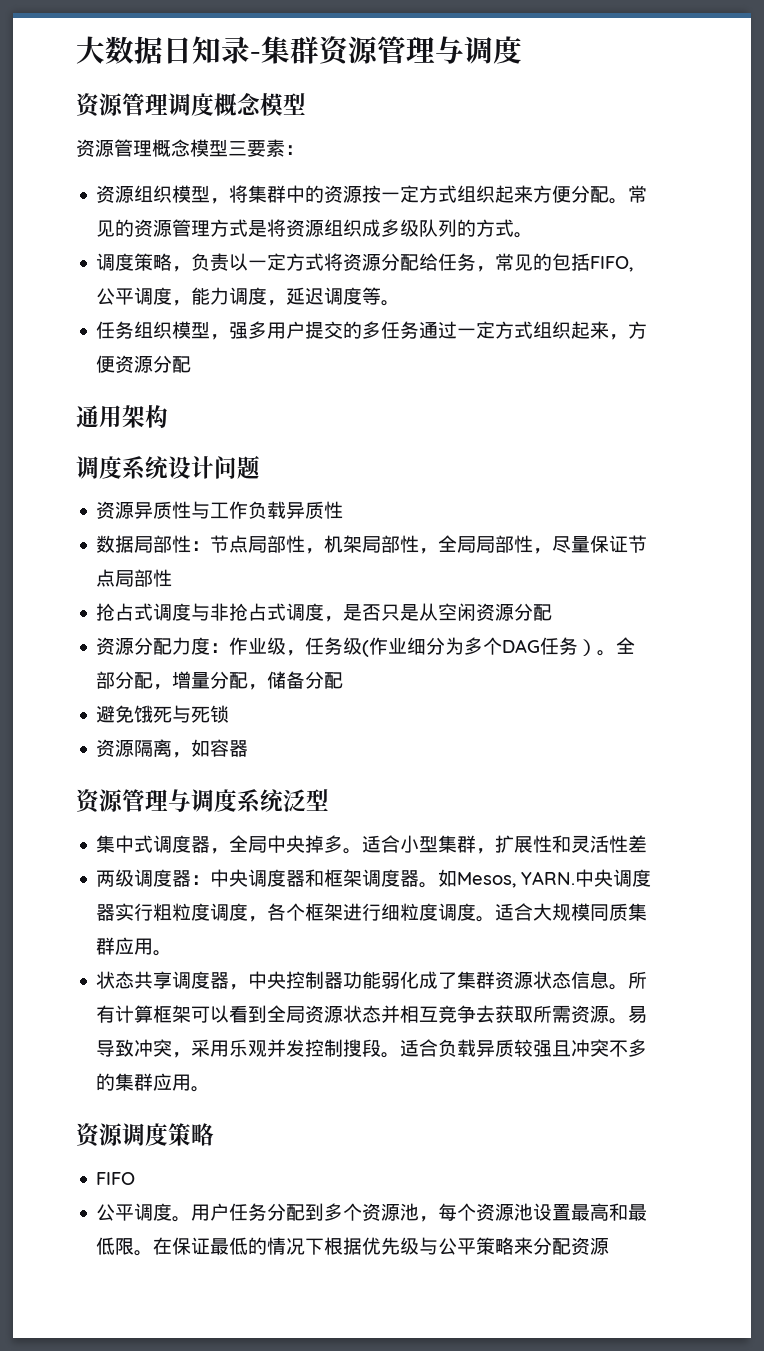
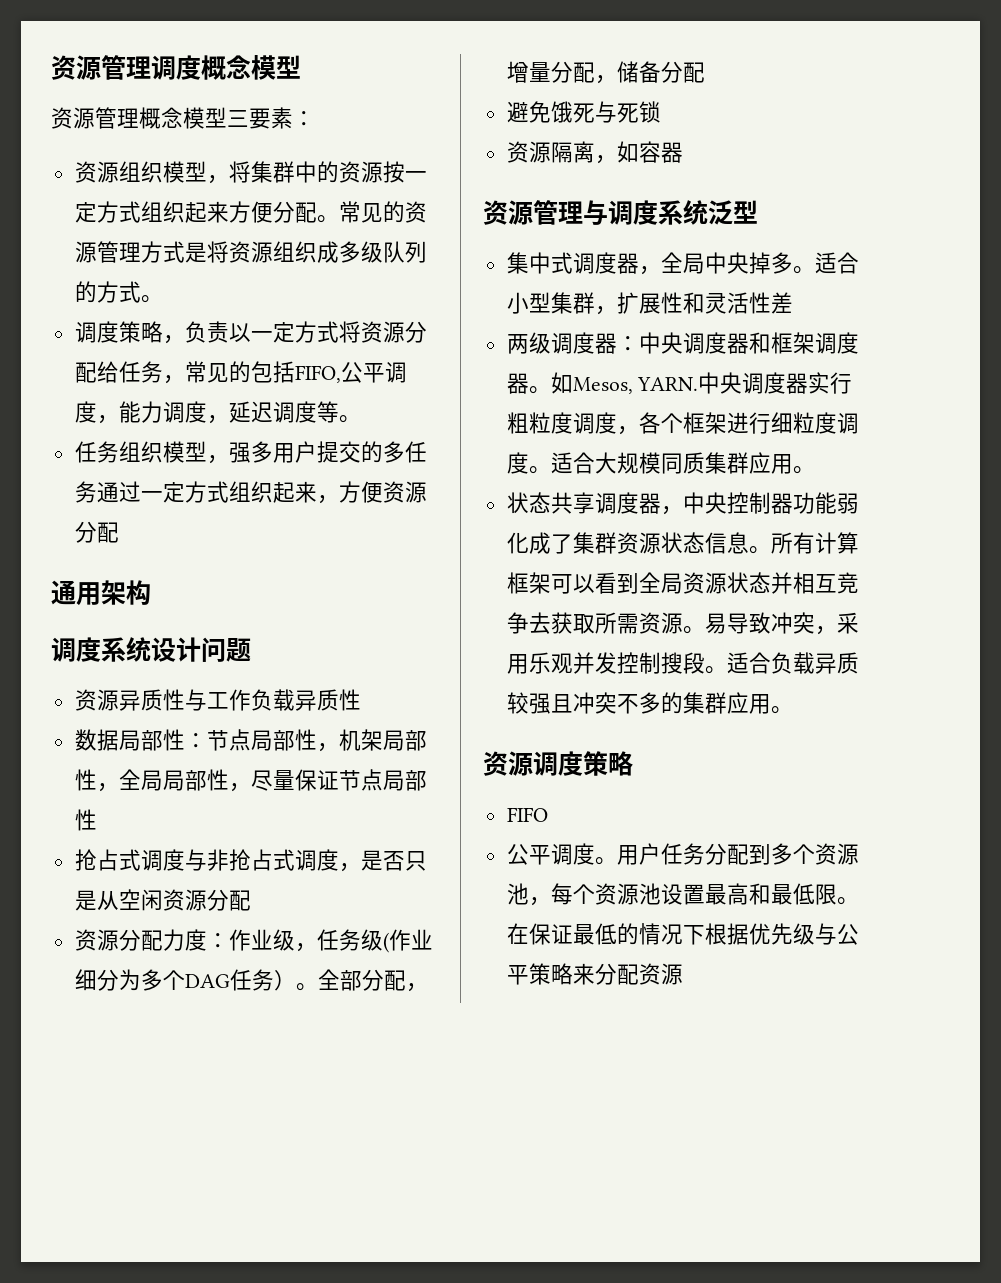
[76,36,522,66] 大数据日知录-集群资源管理与调度 // -> (51, 67) none

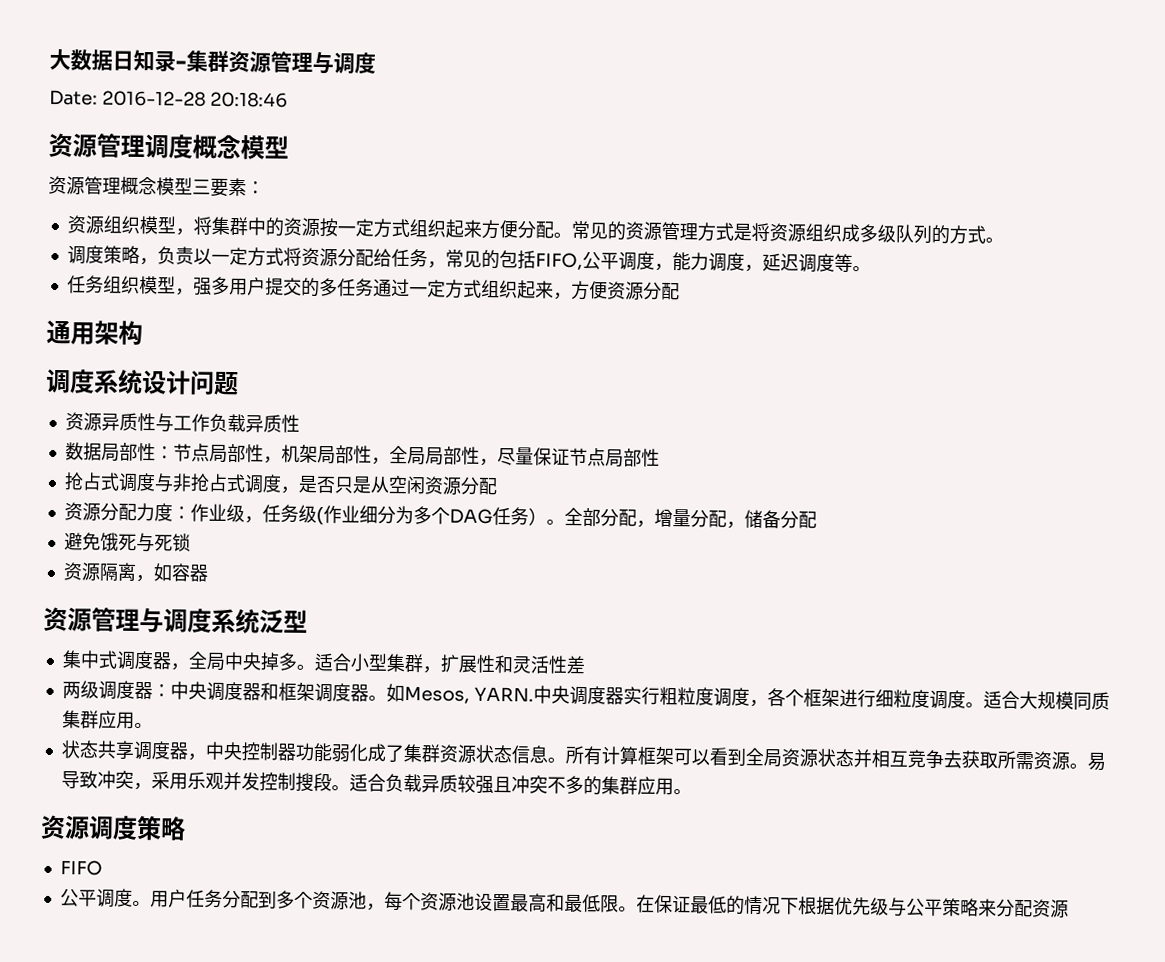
(51, 67) none -> [49,48,376,75] [49,89,288,108] 大数据日知录-集群资源管理与调度 // Date: 2016-12-28 20:18:46 //

